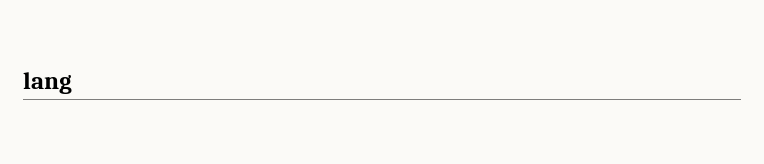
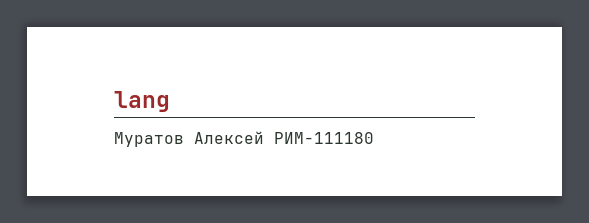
(72, 83) none -> [114,131,374,147] // Муратов Алексей РИМ-111180

